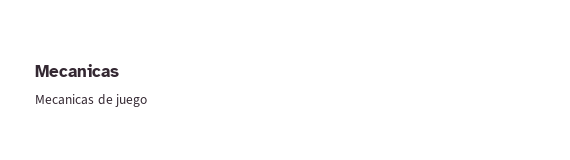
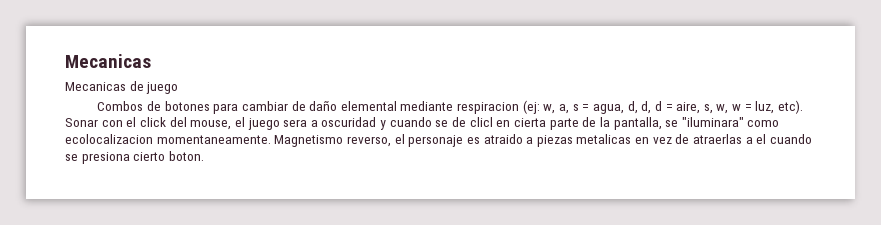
(148, 100) none -> [97,100,804,114] [65,117,780,130] [65,134,812,147] [65,151,204,164] // Combos de botones para cambiar de daño elemental mediante respiracion (ej: w, a, s = agua, d, d, d = aire, s, w, w = luz, etc). Sonar con el click del mouse, el juego sera a oscuridad y cuando se de clicl en cierta parte de la pantalla, se "iluminara" como ecolocalizacion momentaneamente. Magnetismo reverso, el personaje es atraido a piezas metalicas en vez de atraerlas a el cuando se presiona cierto boton.

